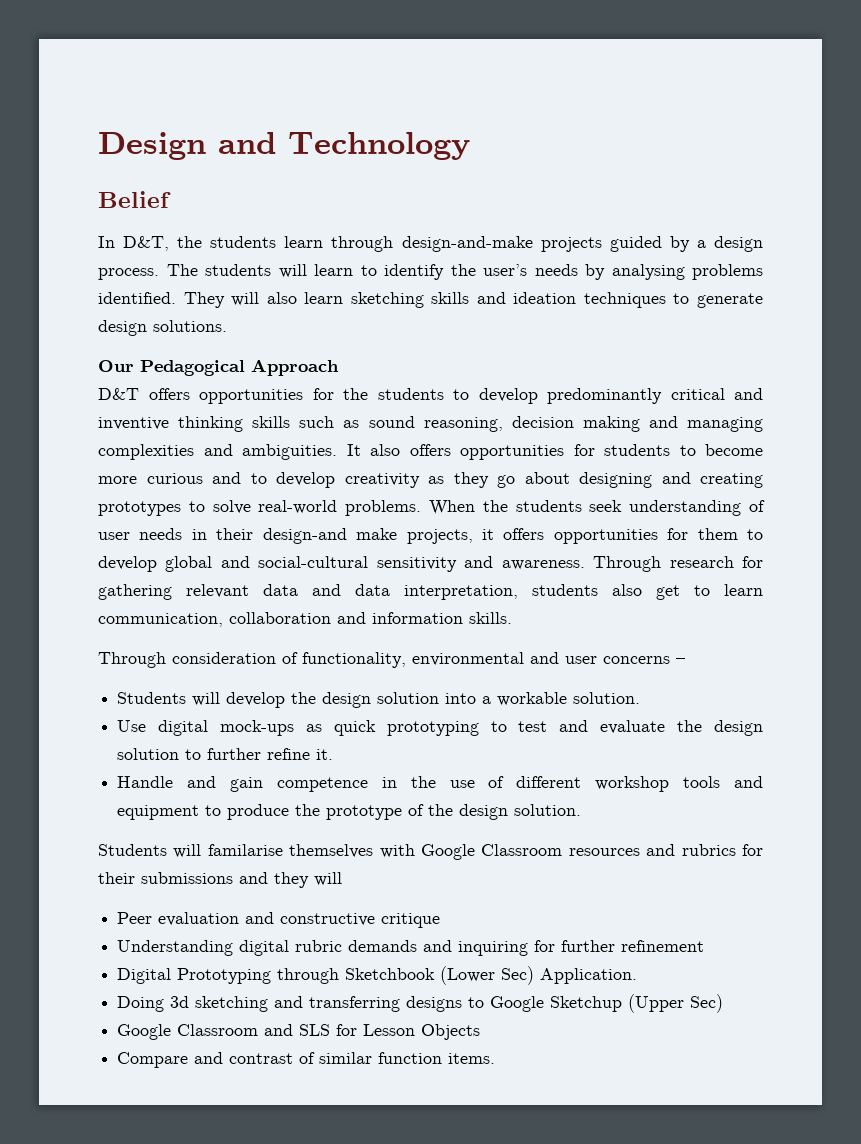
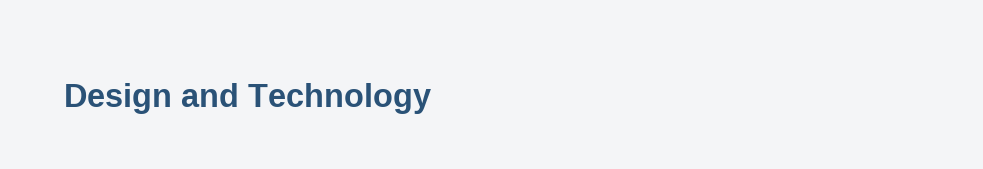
[98,191,171,208] [98,236,764,252] [98,264,763,280] [98,292,763,308] [98,320,227,336] [98,359,339,376] [98,388,763,404] [98,416,764,432] [98,444,763,460] [98,472,763,488] [98,500,765,516] [98,528,763,544] [98,556,764,572] [98,584,763,600] [98,612,512,627] [98,652,685,668] [117,692,641,708] [117,720,763,736] [117,748,334,760] [117,776,763,792] [117,804,582,820] [98,844,763,860] [98,872,342,888] [117,912,441,928] [117,940,705,956] [117,966,638,985] [117,994,724,1013] [117,1024,481,1040] [117,1052,496,1068] // Belief // In D&T, the students learn through design-and-make projects guided by a design process. The students will learn to identify the user’s needs by analysing problems identified. They will also learn sketching skills and ideation techniques to generate design solutions. // Our Pedagogical Approach // D&T offers opportunities for the students to develop predominantly critical and inventive thinking skills such as sound reasoning, decision making and managing complexities and ambiguities. It also offers opportunities for students to become more curious and to develop creativity as they go about designing and creating prototypes to solve real-world problems. When the students seek understanding of user needs in their design-and make projects, it offers opportunities for them to develop global and social-cultural sensitivity and awareness. Through research for gathering relevant data and data interpretation, students also get to learn communication, collaboration and information skills. // Through consideration of functionality, environmental and user concerns – // Students will develop the design solution into a workable solution. // Use digital mock-ups as quick prototyping to test and evaluate the design solution to further refine it. // Handle and gain competence in the use of different workshop tools and equipment to produce the prototype of the design solution. // Students will familarise themselves with Google Classroom resources and rubrics for their submissions and they will // Peer evaluation and constructive critique // Understanding digital rubric demands and inquiring for further refinement // Digital Prototyping through Sketchbook (Lower Sec) Application. // Doing 3d sketching and transferring designs to Google Sketchup (Upper Sec) // Google Classroom and SLS for Lesson Objects // Compare and contrast of similar function items. -> (431, 98) none

